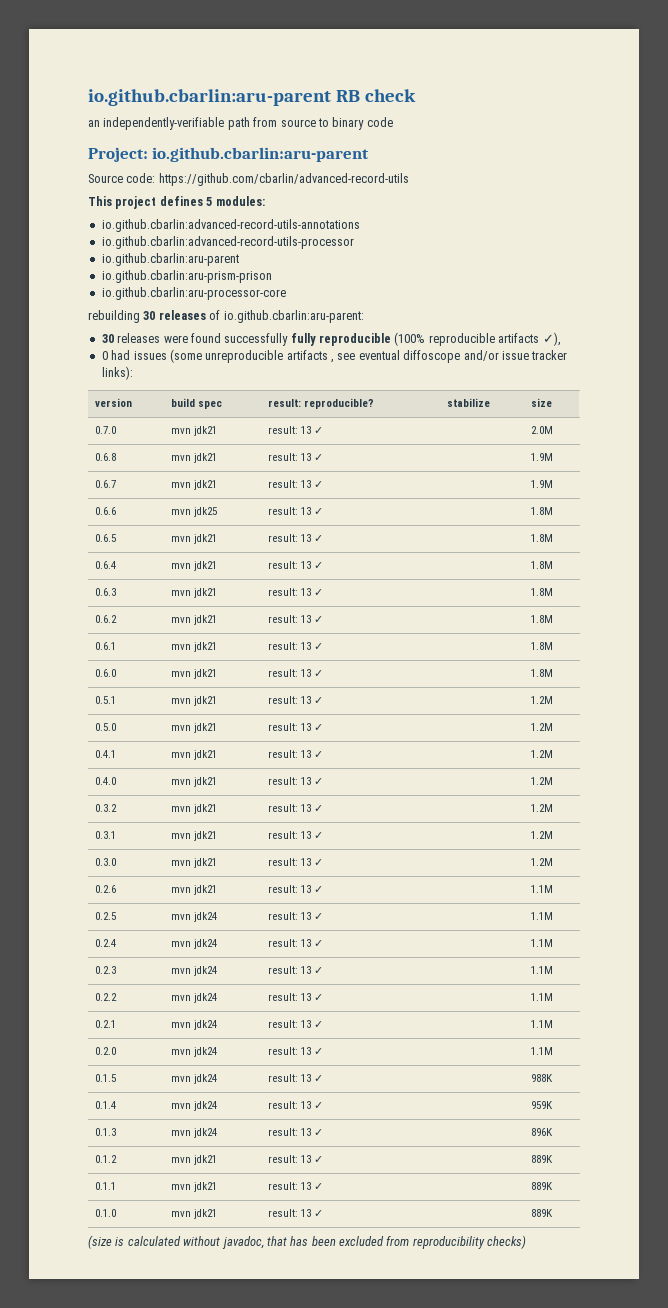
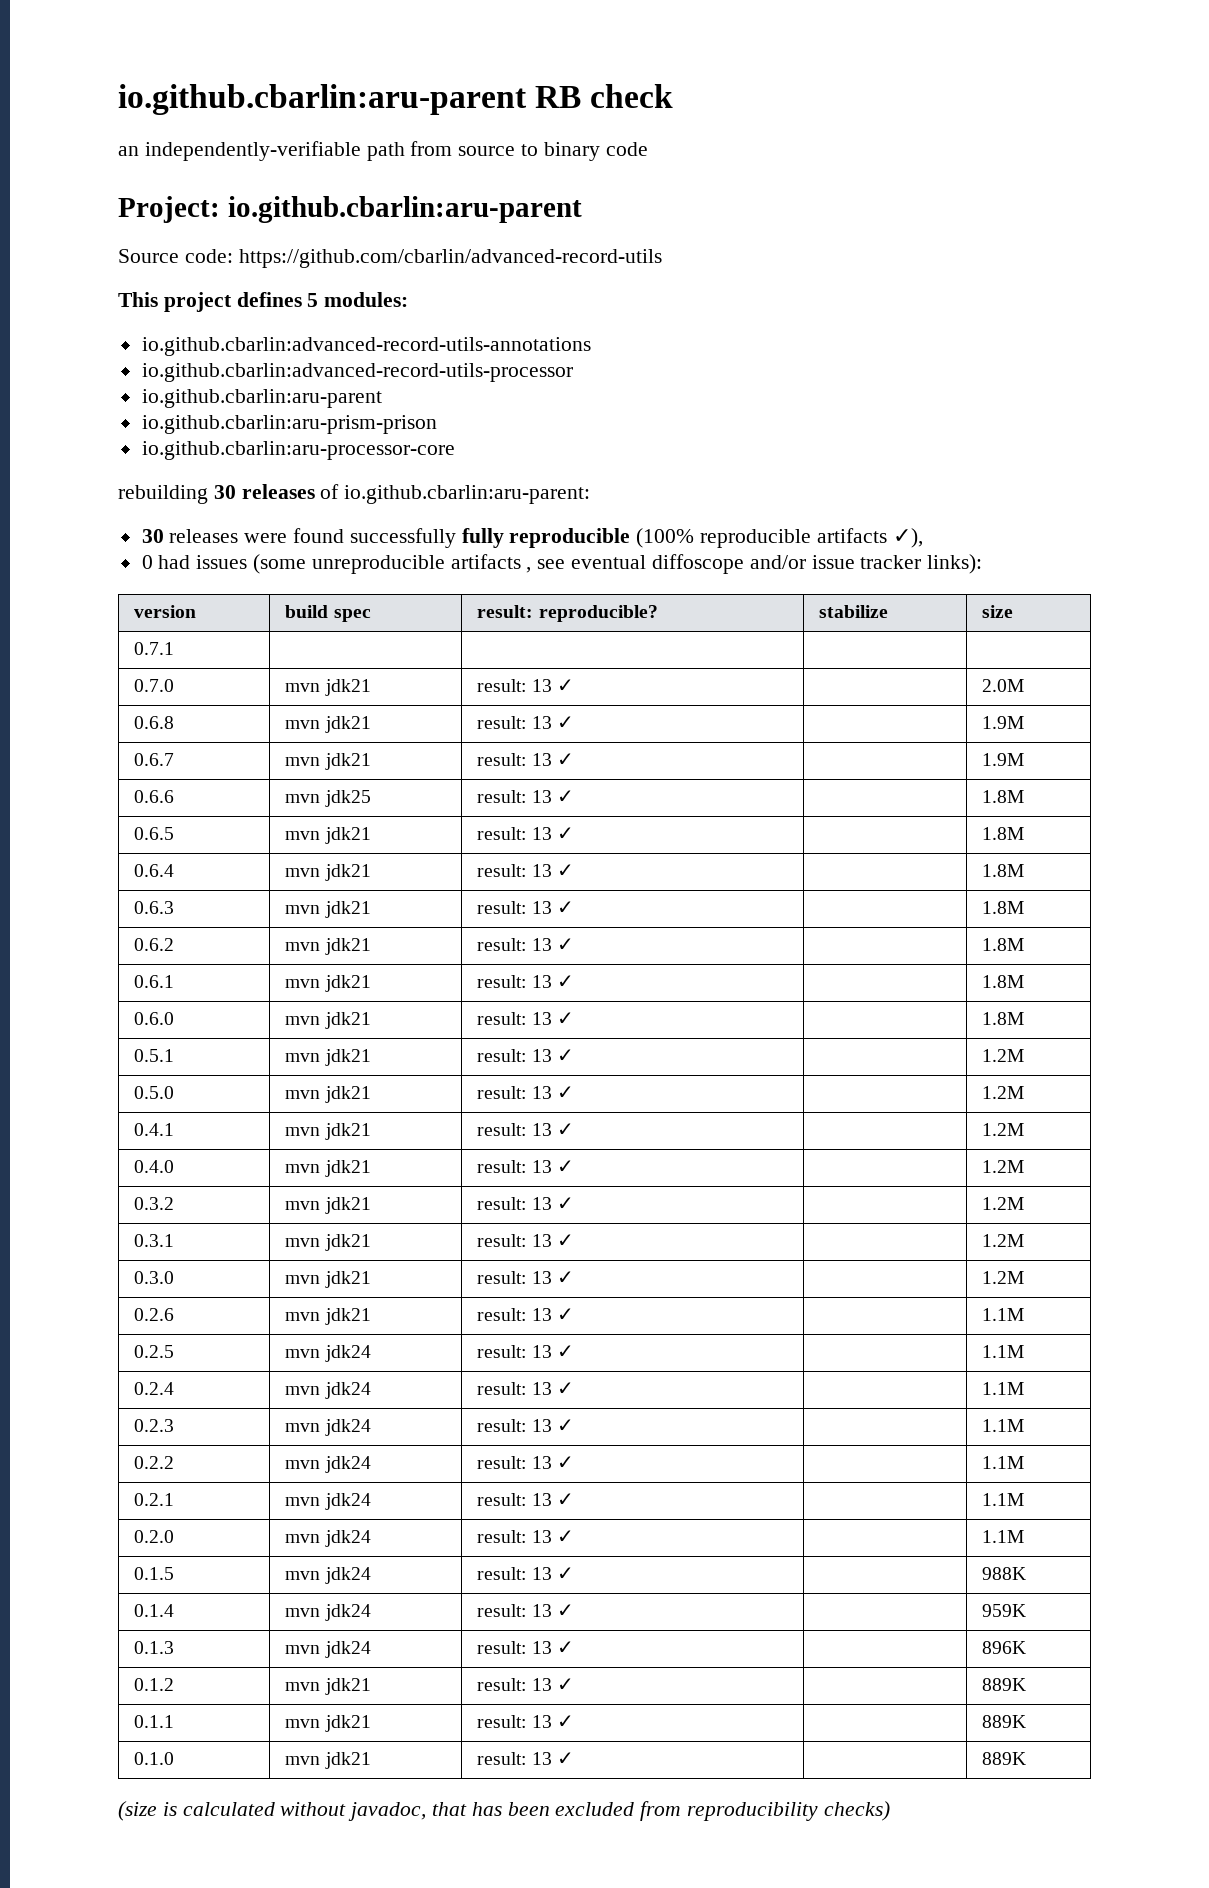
(552, 402) none -> [134,642,175,655] // 0.7.1 | | | |

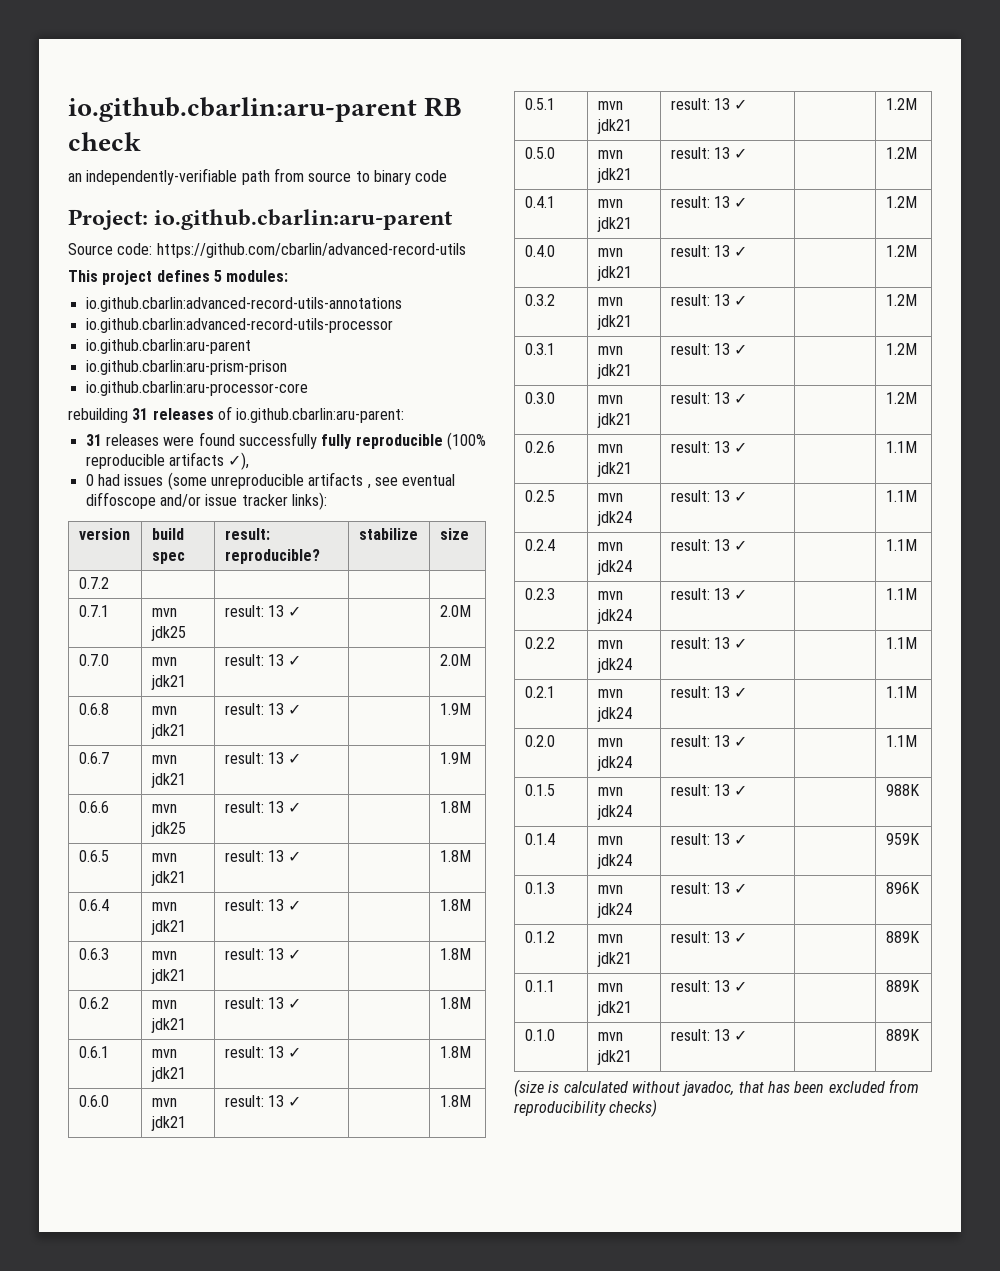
[213,485,236,499] 30 -> [132,408,149,420] 31
[141,529,164,543] 30 -> [85,434,102,446] 31
[134,642,175,655] 0.7.1 | | | | -> [78,577,109,589] [78,605,109,617] [151,608,177,617] [150,626,186,641] [224,605,302,617] [439,605,471,617] 0.7.2 | | | | // 0.7.1 | mvn jdk25 | result: 13 ✓ | | 2.0M

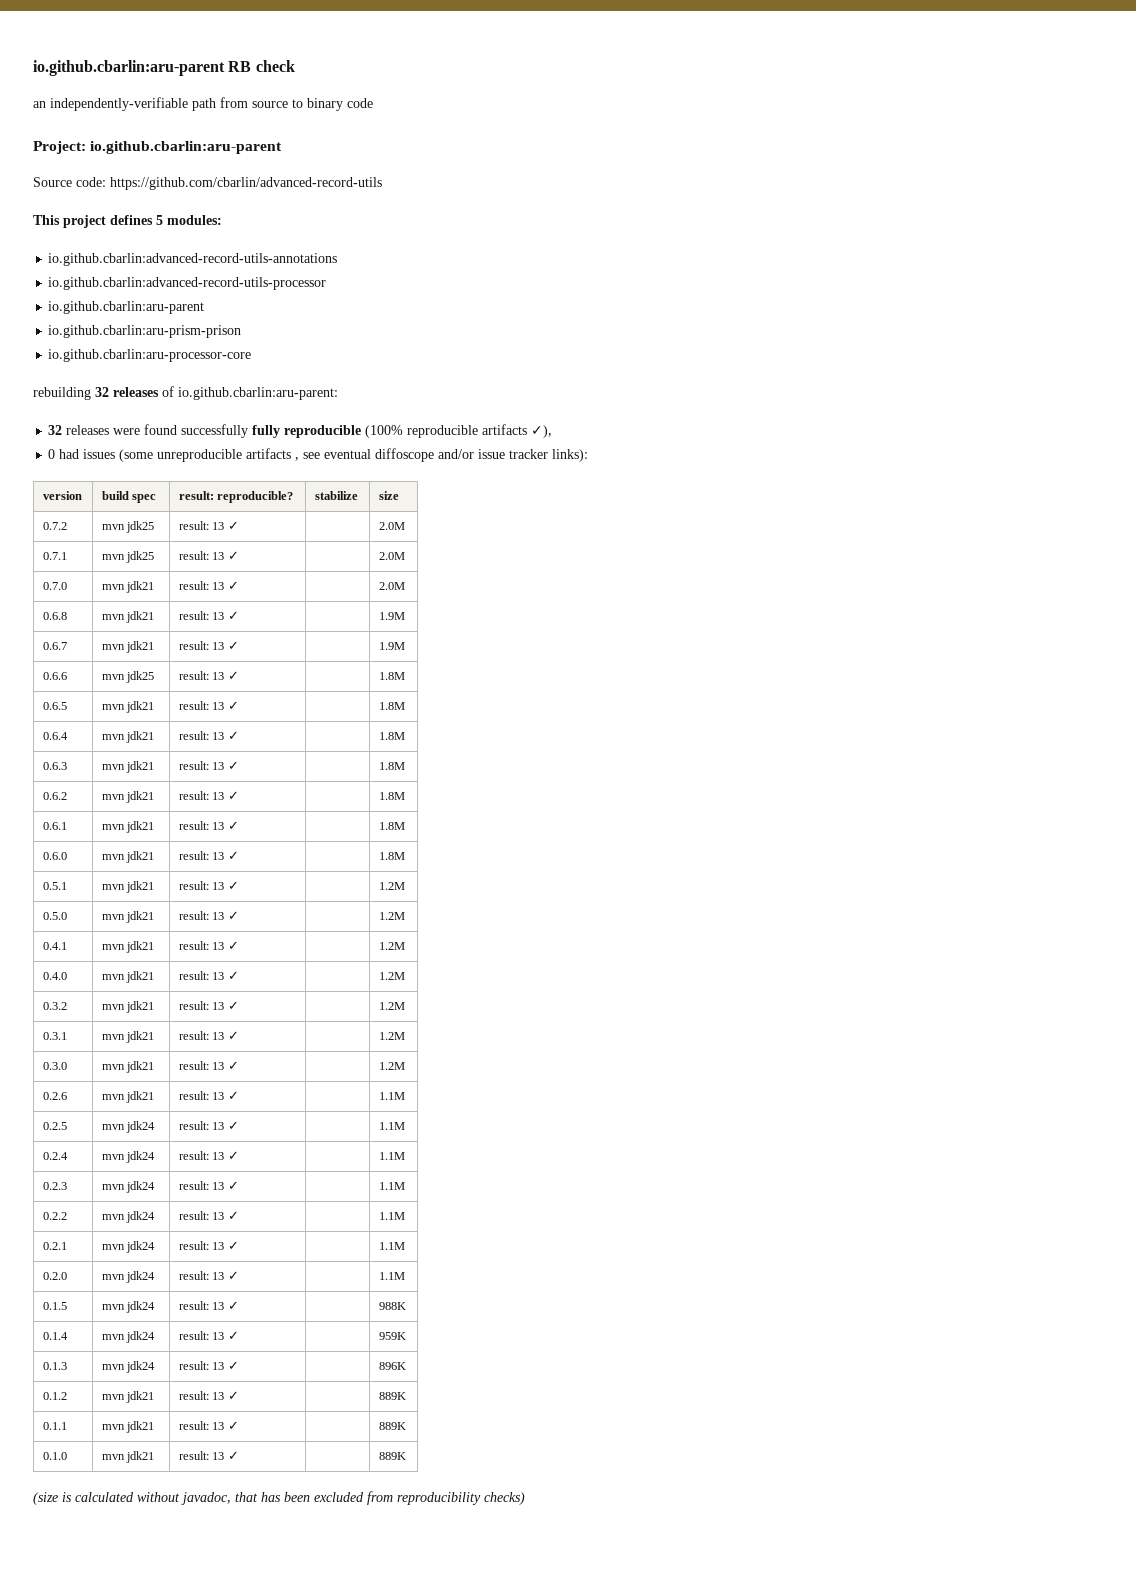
[132,408,149,420] 31 -> [95,387,109,397] 32
[85,434,102,446] 31 -> [48,425,63,435] 32
(109, 583) | | | -> [101,521,155,533] [178,521,239,530] [378,522,405,530] mvn jdk25 | result: 13 ✓ | | 2.0M

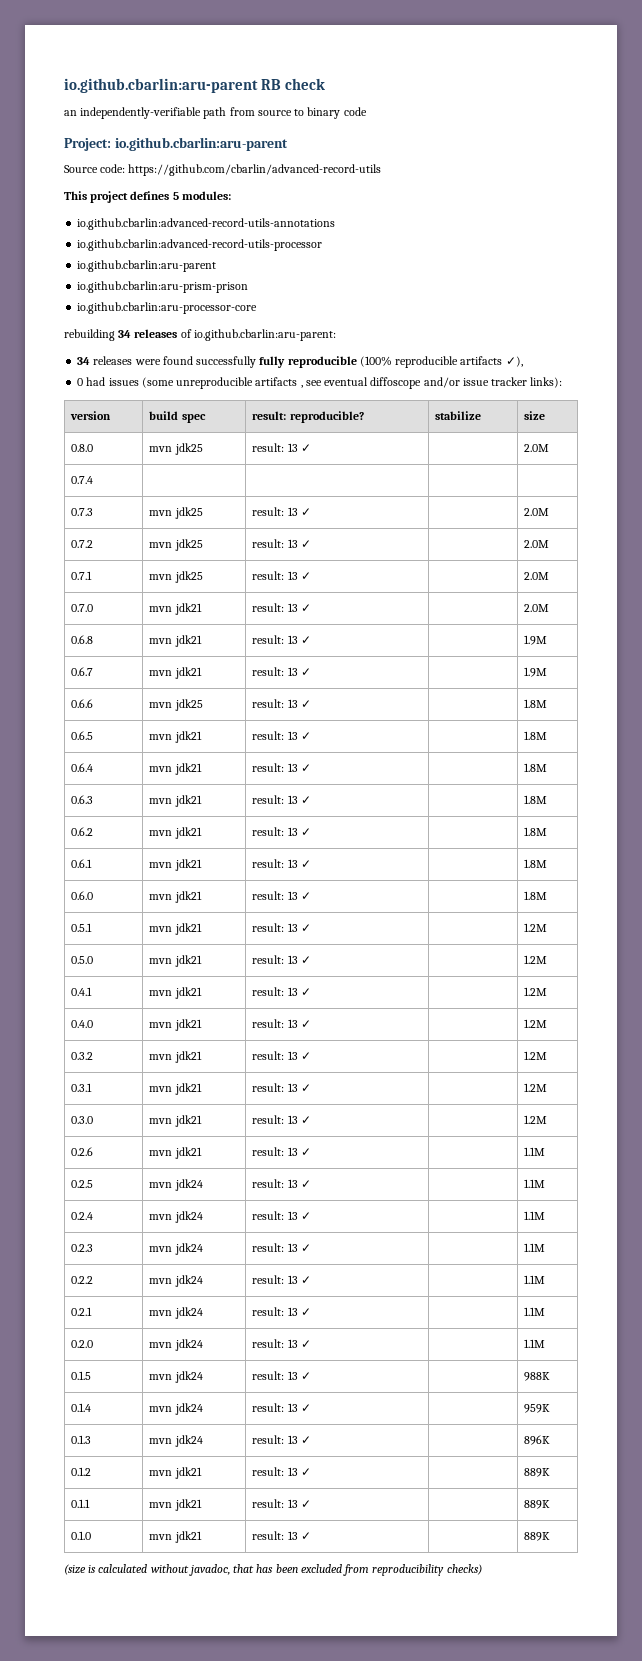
[95,387,109,397] 32 -> [118,330,132,338] 34
[48,425,63,435] 32 -> [77,357,91,365] 34
(399, 495) none -> [71,444,94,452] [149,443,203,455] [252,443,311,452] [524,444,550,452] [71,476,94,484] [71,508,94,516] [149,507,203,519] [252,507,311,516] [524,508,550,516] // 0.8.0 | mvn jdk25 | result: 13 ✓ | | 2.0M // 0.7.4 | | | | // 0.7.3 | mvn jdk25 | result: 13 ✓ | | 2.0M

